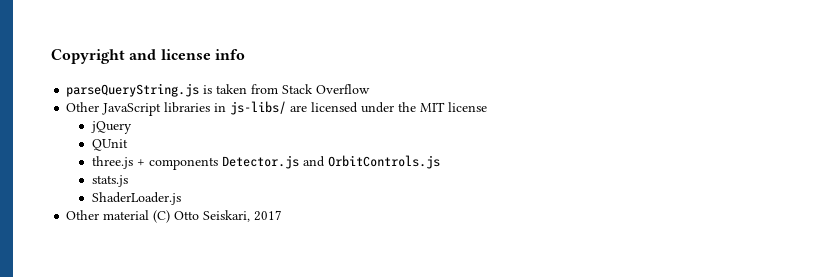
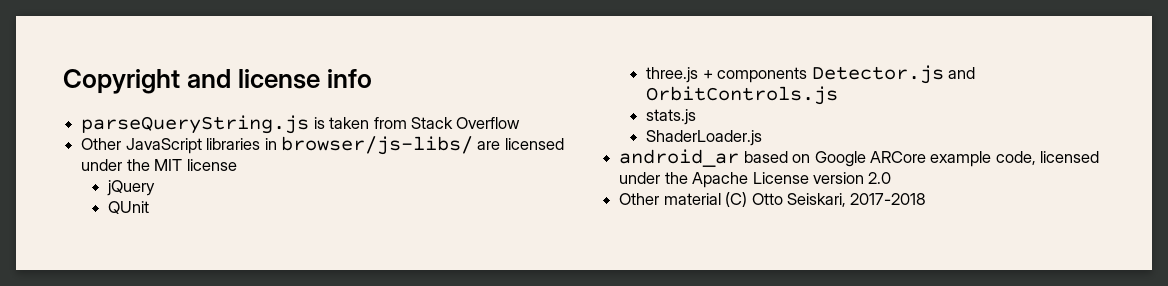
[230,101,287,115] js-libs/ -> [280,136,473,155] browser/js-libs/
(181, 198) none -> [619,149,1100,167] [619,172,892,188] // android_ar based on Google ARCore example code, licensed under the Apache License version 2.0
[254,210,283,221] 2017 -> [850,193,927,205] 2017-2018

